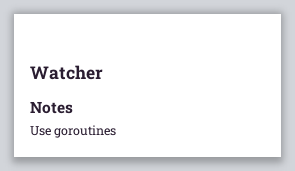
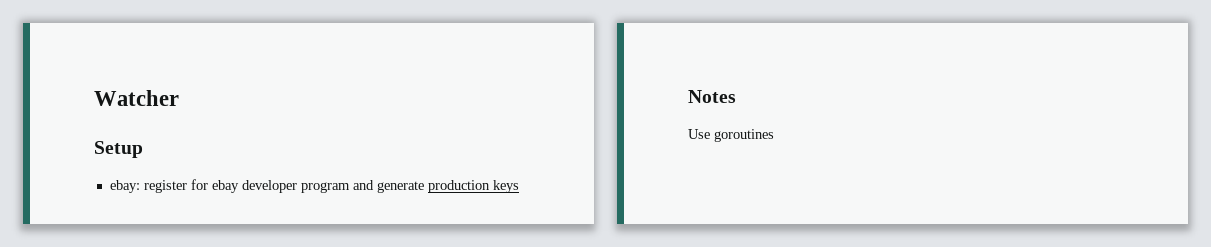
(103, 72) none -> [94,141,143,158] [109,179,519,193] // Setup // ebay: register for ebay developer program and generate production keys

